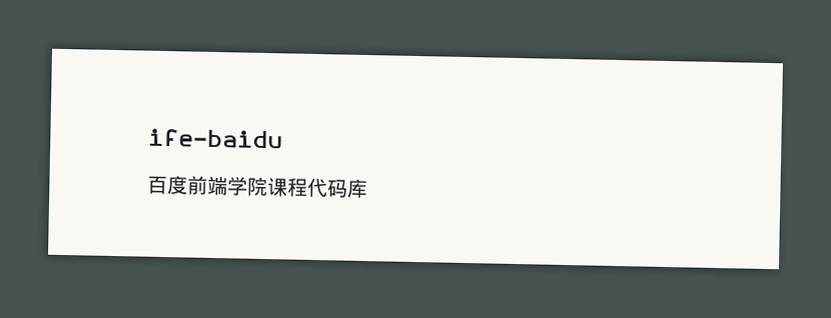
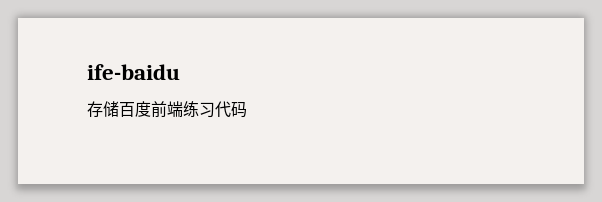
(283, 138) none -> [87,101,119,117] 存储
[227,176,368,199] 学院课程代码库 -> [183,101,247,118] 练习代码

